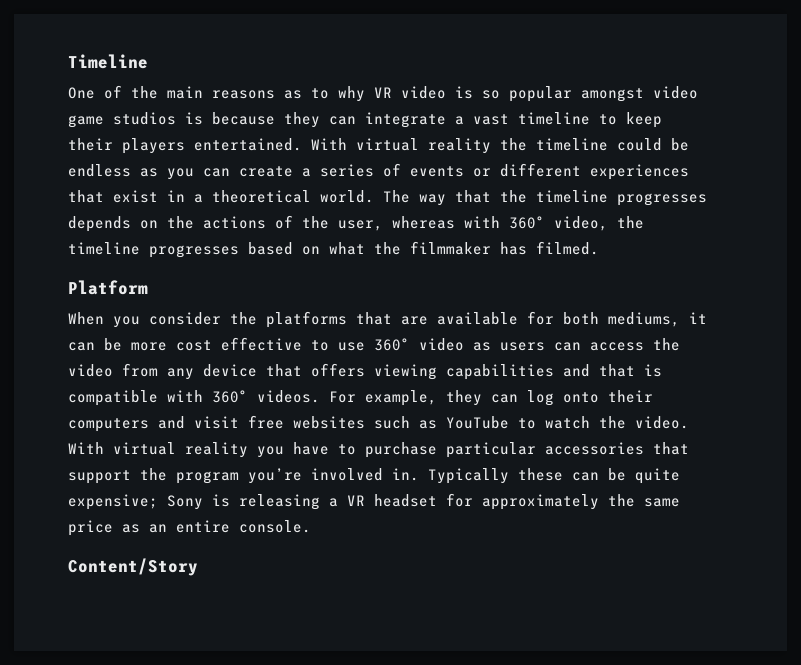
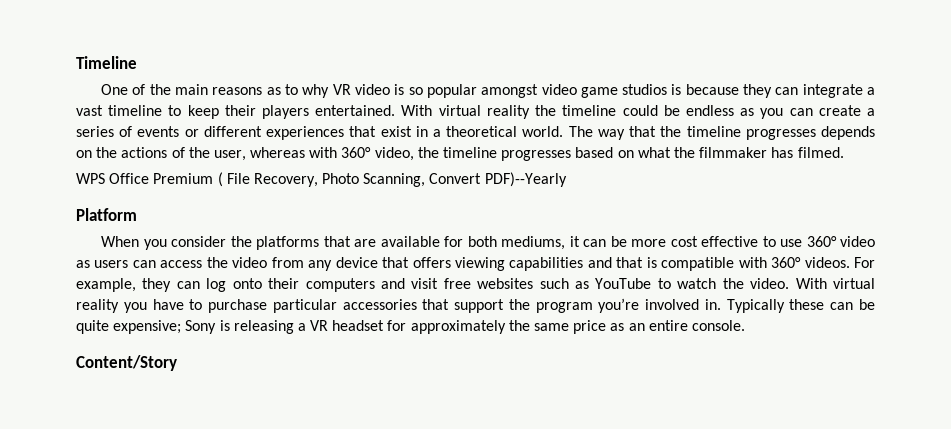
(599, 248) none -> [76,172,567,187] // WPS Office Premium ( File Recovery, Photo Scanning, Convert PDF)--Yearly

